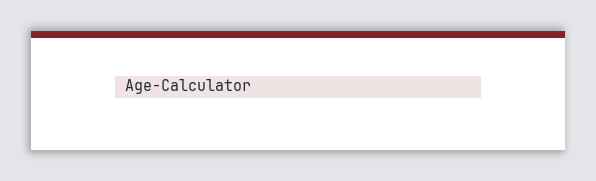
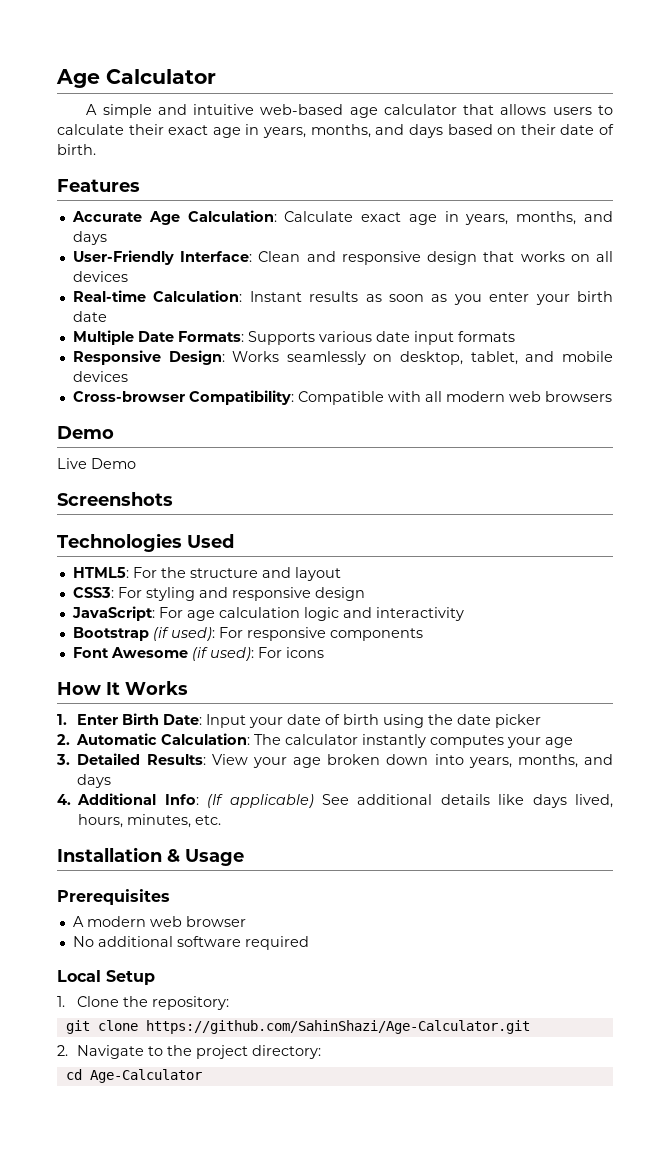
(124, 86) none -> [56,69,216,88] [86,104,613,118] [57,124,615,138] [57,144,96,155] [57,179,140,192] [71,210,613,225] [72,231,107,245] [72,250,613,265] [72,271,128,282] [72,290,613,305] [72,311,107,322] [72,330,515,345] [72,350,614,365] [72,371,128,382] [72,390,612,405] [57,426,114,439] [57,458,136,469] [57,492,173,506] [57,533,234,552] [72,567,341,581] [72,587,365,601] [71,606,464,621] [72,627,423,641] [72,647,324,661] [57,681,188,695] [57,713,542,728] [57,733,574,748] [56,753,614,768] [77,774,112,788] [57,793,614,808] [78,814,222,828] [57,847,244,866] [57,889,170,905] [72,916,246,927] [72,936,309,950] [57,970,155,985] [57,996,230,1010] [65,1020,530,1034] [57,1045,322,1059] [65,1069,82,1080] Age Calculator // A simple and intuitive web-based age calculator that allows users to calculate their exact age in years, months, and days based on their date of birth. // Features // Accurate Age Calculation: Calculate exact age in years, months, and days // User-Friendly Interface: Clean and responsive design that works on all devices // Real-time Calculation: Instant results as soon as you enter your birth date // Multiple Date Formats: Supports various date input formats // Responsive Design: Works seamlessly on desktop, tablet, and mobile devices // Cross-browser Compatibility: Compatible with all modern web browsers // Demo // Live Demo // Screenshots // Technologies Used // HTML5: For the structure and layout // CSS3: For styling and responsive design // JavaScript: For age calculation logic and interactivity // Bootstrap (if used): For responsive components // Font Awesome (if used): For icons // How It Works // 1. Enter Birth Date: Input your date of birth using the date picker // 2. Automatic Calculation: The calculator instantly computes your age // 3. Detailed Results: View your age broken down into years, months, and days // 4. Additional Info: (If applicable) See additional details like days lived, hours, minutes, etc. // Installation & Usage // Prerequisites // A modern web browser // No additional software required // Local Setup // 1. Clone the repository: // git clone https://github.com/SahinShazi/Age-Calculator.git // 2. Navigate to the project directory: // cd

